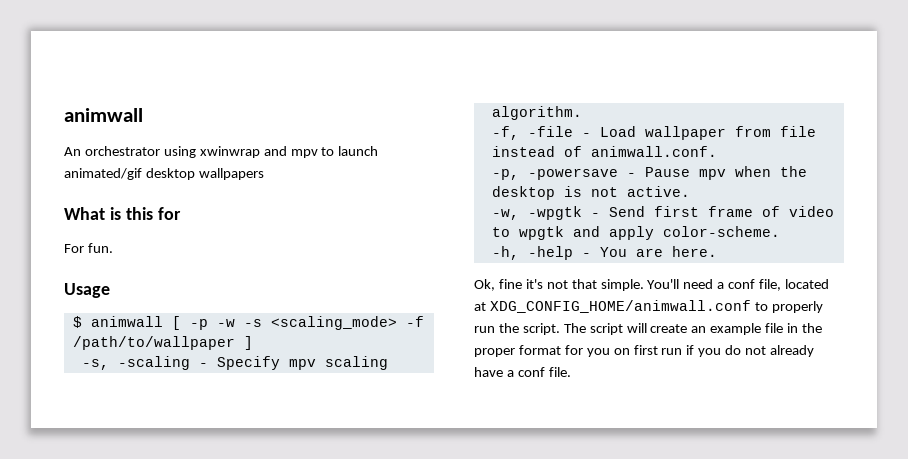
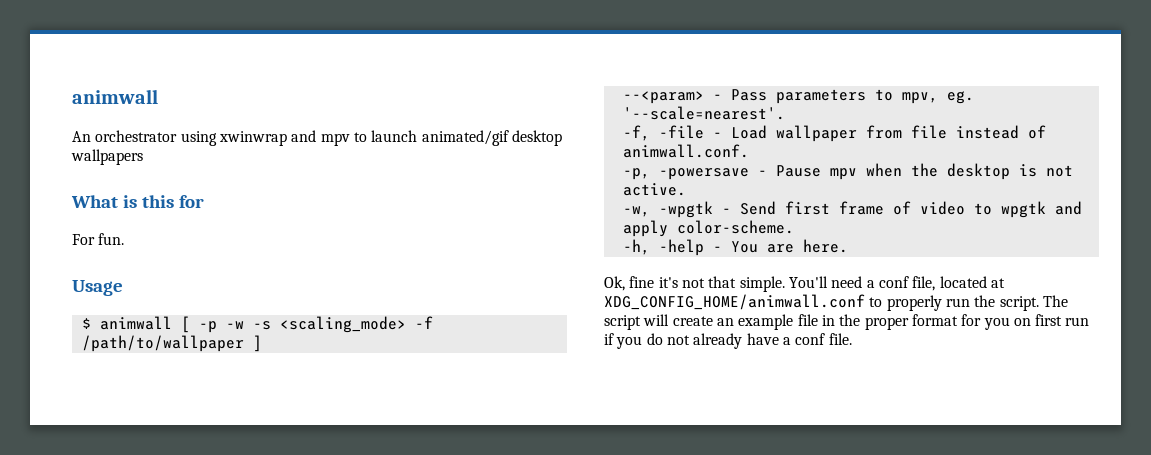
[81,356,388,370] [491,106,582,120] -s, -scaling - Specify mpv scaling algorithm. -> [622,89,974,104] [622,106,785,120] --<param> - Pass parameters to mpv, eg. '--scale=nearest'.

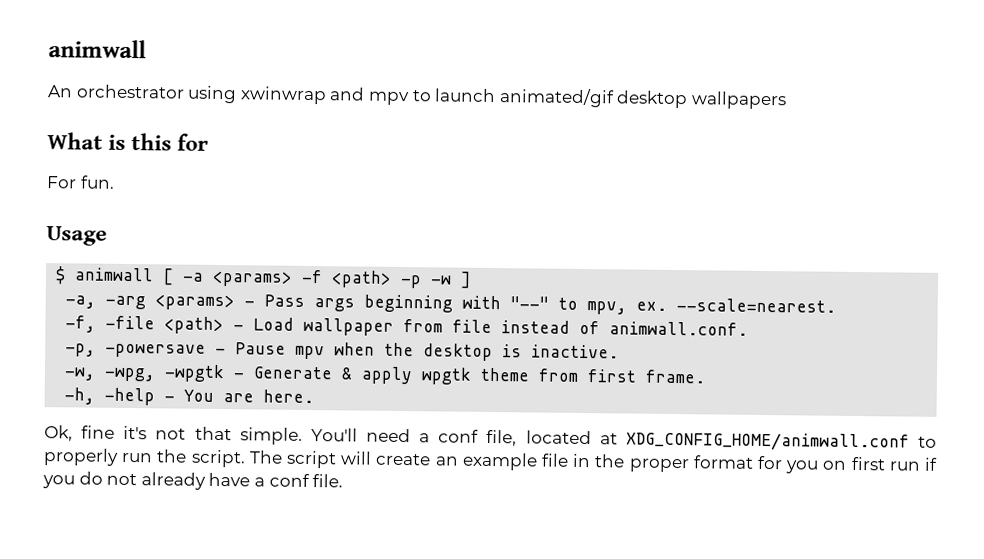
[198,316,433,333] [81,335,262,352] [622,89,974,104] [622,106,785,120] -p -w -s <scaling_mode> -f /path/to/wallpaper ] // --<param> - Pass parameters to mpv, eg. '--scale=nearest'. -> [182,269,473,289] [65,294,837,315] -a <params> -f <path> -p -w ] // -a, -arg <params> - Pass args beginning with "--" to mpv, ex. --scale=nearest.
(704, 132) none -> [164,316,225,335] <path>
[1045,165,1073,177] [622,183,686,196] not active. -> [531,344,620,359] inactive.
(650, 211) none -> [104,367,157,382] -wpg,
[739,201,1082,218] [622,220,794,237] Send first frame of video to wpgtk and apply color-scheme. -> [253,366,707,385] Generate & apply wpgtk theme from first frame.

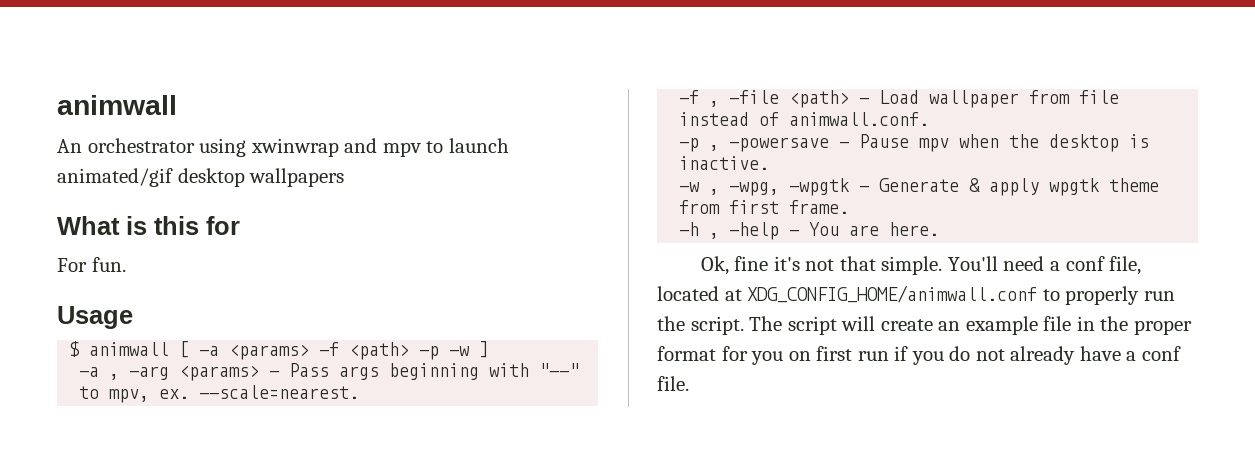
[65,295,97,309] -a, -> [79,367,120,380] -a ,
[65,315,97,333] -f, -> [679,90,720,107] -f ,
[65,343,97,357] -p, -> [679,138,720,152] -p ,
[64,367,97,381] -w, -> [679,182,720,195] -w ,
[64,387,96,405] -h, -> [679,222,720,239] -h ,

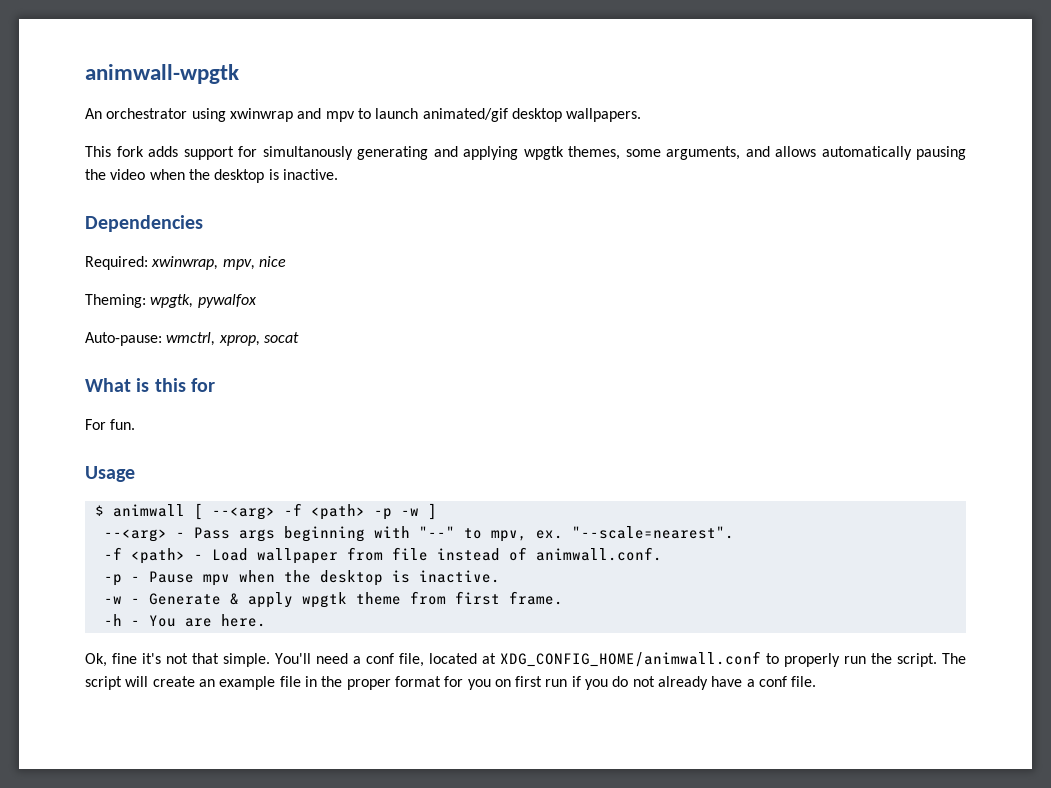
[57,95,177,115] animwall -> [85,64,239,84] animwall-wpgtk
[249,168,345,187] wallpapers -> [566,108,642,122] [85,146,966,160] [85,169,338,183] [85,215,203,232] [85,256,286,270] [85,294,257,308] [85,332,299,346] wallpapers. // This fork adds support for simultanously generating and applying wpgtk themes, some arguments, and allows automatically pausing the video when the desktop is inactive. // Dependencies // Required: xwinwrap, mpv, nice // Theming: wpgtk, pywalfox // Auto-pause: wmctrl, xprop, socat
[199,344,310,360] -a <params> -> [211,507,275,520] --<arg>
[79,365,260,381] -a , -arg <params> -> [103,529,167,542] --<arg>
[199,385,360,399] [679,90,780,107] --scale=nearest. // -f , -file -> [571,526,734,539] [103,547,122,560] "--scale=nearest". // -f
[709,137,830,152] , -powersave -> (122, 580) none
[709,178,851,196] , -wpg, -wpgtk -> (122, 600) none
[709,222,780,240] , -help -> (122, 620) none

